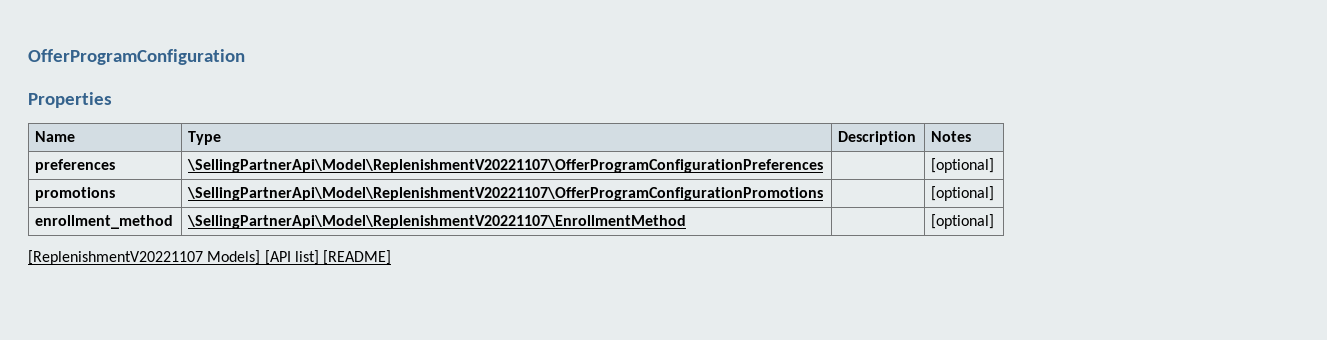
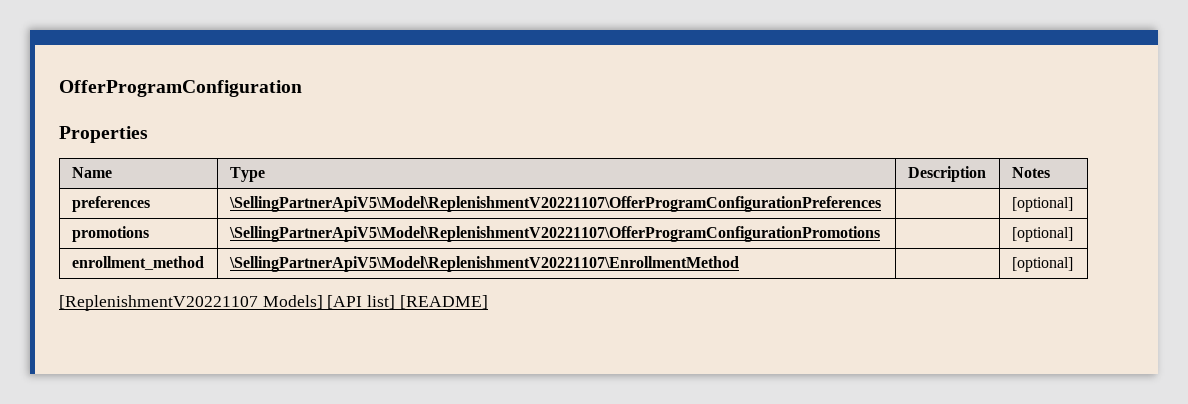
[187,159,824,173] \SellingPartnerApi\Model\ReplenishmentV20221107\OfferProgramConfigurationPreferences -> [228,196,881,212] \SellingPartnerApiV5\Model\ReplenishmentV20221107\OfferProgramConfigurationPreferences
[187,187,824,201] \SellingPartnerApi\Model\ReplenishmentV20221107\OfferProgramConfigurationPromotions -> [228,226,880,242] \SellingPartnerApiV5\Model\ReplenishmentV20221107\OfferProgramConfigurationPromotions
[187,215,687,229] \SellingPartnerApi\Model\ReplenishmentV20221107\EnrollmentMethod -> [228,256,739,272] \SellingPartnerApiV5\Model\ReplenishmentV20221107\EnrollmentMethod

